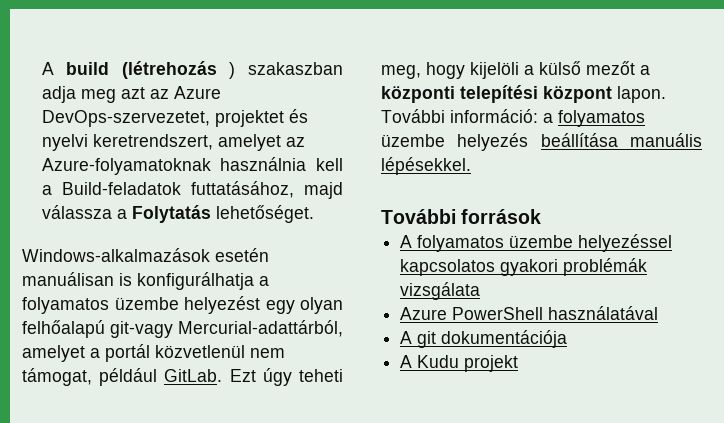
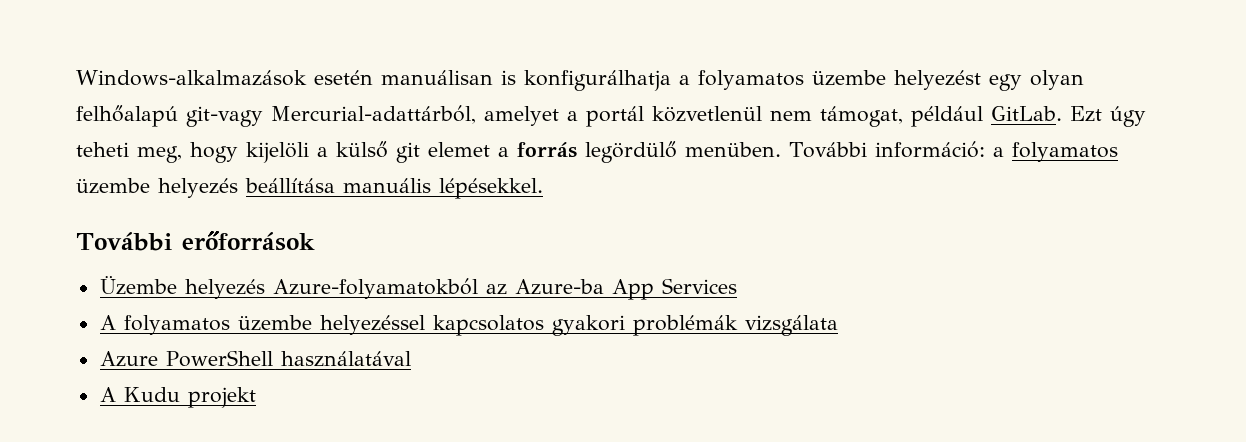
[41,61,343,79] [41,86,221,103] [41,109,308,127] [41,134,305,151] [41,157,343,175] [41,181,343,199] [41,205,314,223] A build (létrehozás ) szakaszban adja meg azt az Azure DevOps-szervezetet, projektet és nyelvi keretrendszert, amelyet az Azure-folyamatoknak használnia kell a Build-feladatok futtatásához, majd válassza a Folytatás lehetőséget. // -> (76, 78) none
[586,61,650,75] [381,85,666,103] mezőt a központi telepítési központ lapon. -> [396,141,781,163] git elemet a forrás legördülő menüben.
[461,209,542,224] források -> [181,231,315,251] [99,276,737,300] erőforrások // Üzembe helyezés Azure-folyamatokból az Azure-ba App Services
[400,330,568,348] // A git dokumentációja -> (411, 359) none

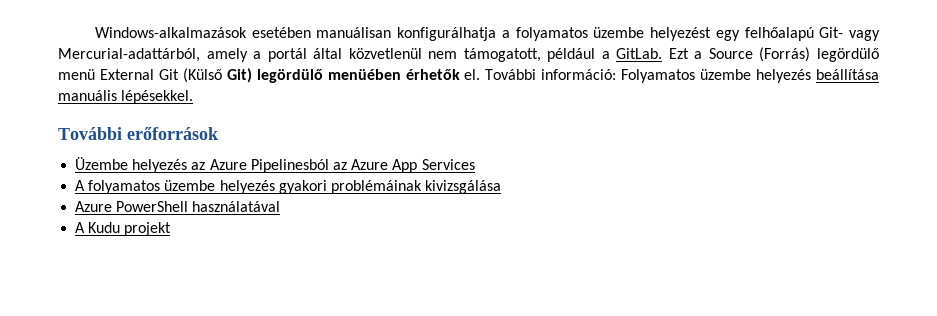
[314,70,516,85] esetén manuálisan is -> [251,27,392,38] esetében manuálisan
[1030,70,1084,90] [76,105,559,127] olyan felhőalapú git-vagy Mercurial-adattárból, amelyet -> [744,27,880,41] [58,48,248,62] felhőalapú Git- vagy Mercurial-adattárból, amely
(644, 116) none -> [313,48,343,59] által
[820,106,1146,127] [76,141,1118,163] támogat, például GitLab. Ezt úgy teheti meg, hogy kijelöli a külső git elemet a forrás legördülő menüben. További információ: a folyamatos -> [463,47,879,62] [58,68,696,83] támogatott, például a GitLab. Ezt a Source (Forrás) legördülő menü External Git (Külső Git) legördülő menüében érhetők el. További információ: Folyamatos
[272,278,604,299] Azure-folyamatokból az Azure-ba -> [191,159,389,173] az Azure Pipelinesból az Azure
[319,315,838,336] helyezéssel kapcsolatos gyakori problémák vizsgálata -> [219,180,502,194] helyezés gyakori problémáinak kivizsgálása

